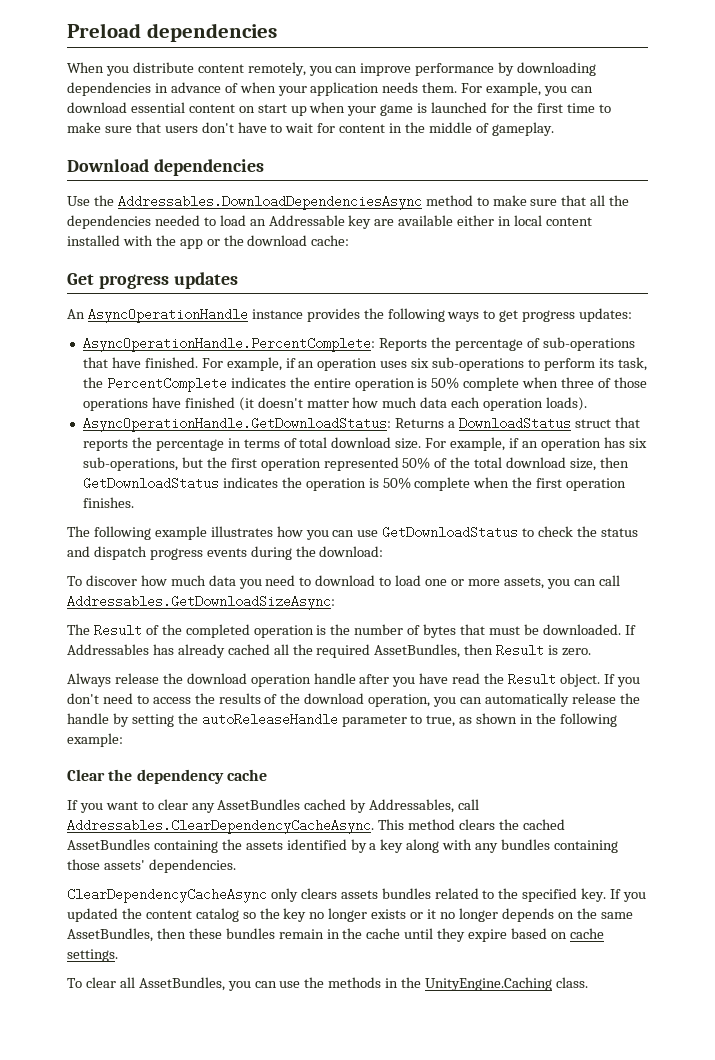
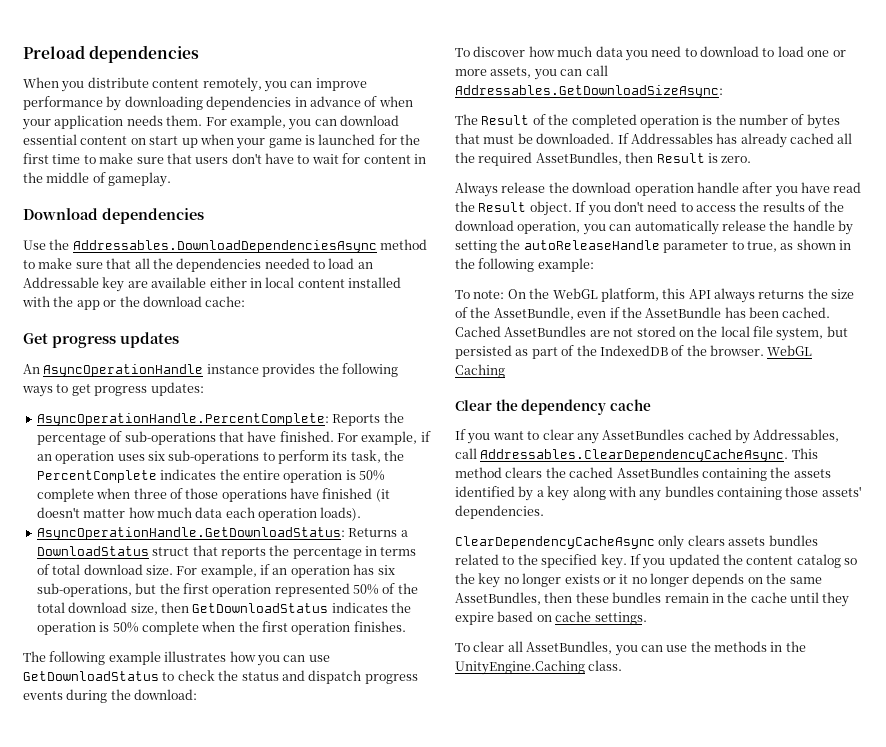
(123, 740) none -> [455,288,855,303] [455,307,831,320] [455,326,848,341] [455,345,813,359] [455,364,505,378] // To note: On the WebGL platform, this API always returns the size of the AssetBundle, even if the AssetBundle has been cached. Cached AssetBundles are not stored on the local file system, but persisted as part of the IndexedDB of the browser. WebGL Caching

